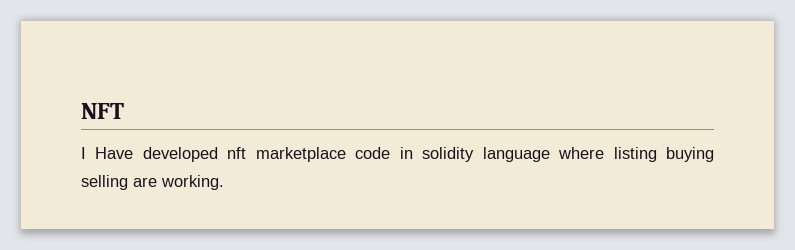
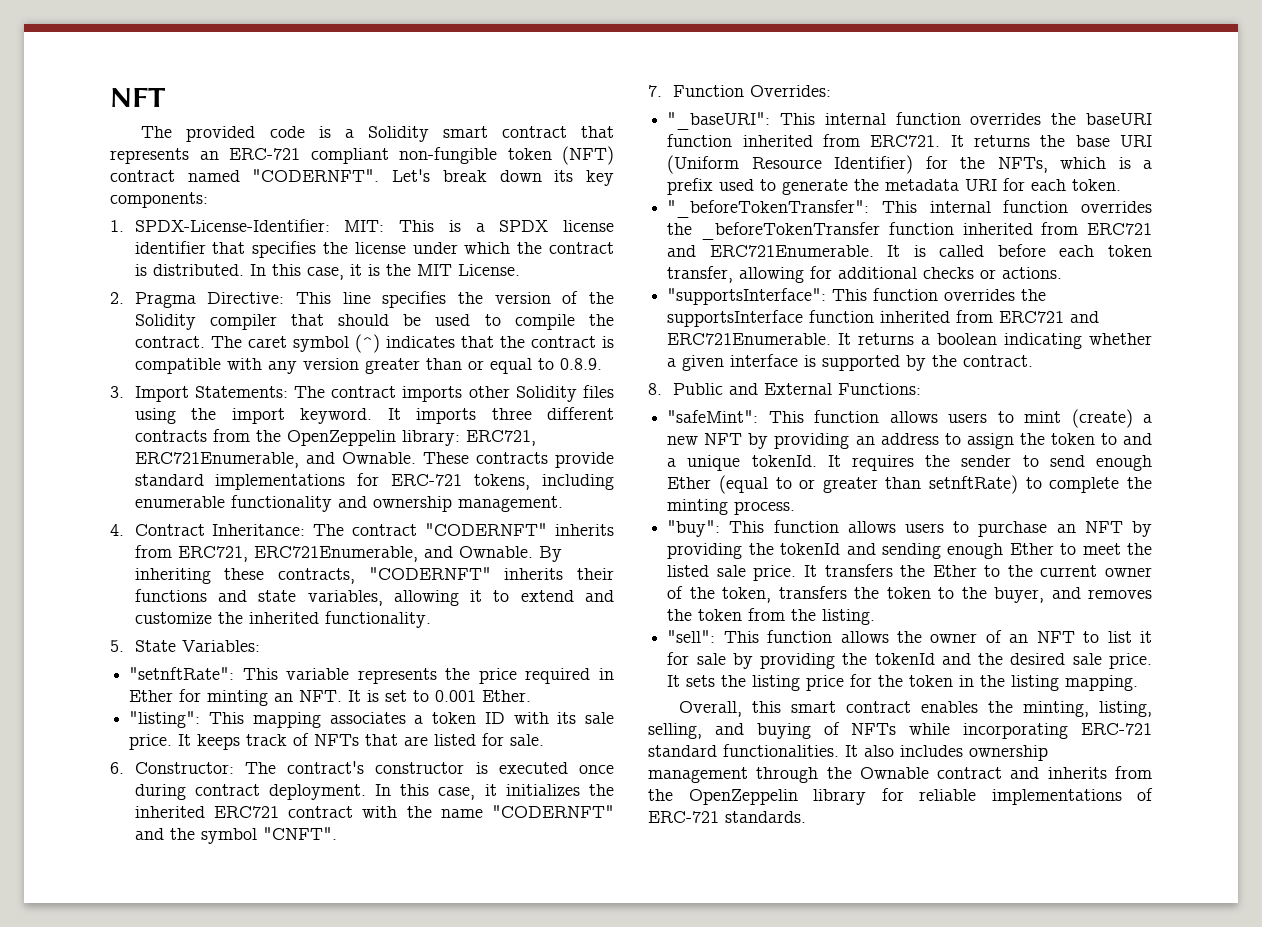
[81,147,714,162] [81,175,224,190] I Have developed nft marketplace code in solidity language where listing buying selling are working. -> [141,126,614,142] [110,146,614,165] [110,169,614,186] [110,192,208,208] [110,219,614,232] [134,241,615,258] [134,264,520,280] [110,291,615,308] [134,314,615,330] [134,334,614,353] [134,358,602,374] [110,385,614,402] [134,407,614,424] [134,429,536,446] [134,452,614,468] [134,473,614,490] [134,495,563,512] [110,523,614,536] [134,545,562,562] [134,567,614,584] [134,589,615,606] [134,611,431,628] [110,640,260,652] [129,667,614,684] [129,689,532,706] [129,711,614,728] [129,733,545,750] [110,761,614,774] [134,784,615,800] [134,805,614,818] [134,827,337,844] [648,85,831,97] [667,112,1152,130] [667,134,1152,147] [667,155,1152,174] [667,178,1122,195] [667,200,1152,218] [667,222,1152,240] [667,244,1152,257] [667,266,1063,283] [667,288,1047,305] [667,310,1100,327] [667,333,1152,349] [667,354,1034,371] [648,383,921,395] [667,409,1152,428] [667,433,1152,449] [667,455,1152,471] [667,475,1152,494] [667,499,796,515] [667,520,1152,537] [667,543,1152,559] [667,564,1152,581] [667,586,1152,603] [667,608,876,625] [667,630,1152,643] [667,652,1152,669] [667,674,1139,691] [679,701,1152,717] [648,722,1152,739] [648,744,1048,761] [648,766,1152,783] [648,788,1153,805] [648,811,806,823] The provided code is a Solidity smart contract that represents an ERC-721 compliant non-fungible token (NFT) contract named "CODERNFT". Let's break down its key components: // 1. SPDX-License-Identifier: MIT: This is a SPDX license identifier that specifies the license under which the contract is distributed. In this case, it is the MIT License. // 2. Pragma Directive: This line specifies the version of the Solidity compiler that should be used to compile the contract. The caret symbol (^) indicates that the contract is compatible with any version greater than or equal to 0.8.9. // 3. Import Statements: The contract imports other Solidity files using the import keyword. It imports three different contracts from the OpenZeppelin library: ERC721, ERC721Enumerable, and Ownable. These contracts provide standard implementations for ERC-721 tokens, including enumerable functionality and ownership management. // 4. Contract Inheritance: The contract "CODERNFT" inherits from ERC721, ERC721Enumerable, and Ownable. By inheriting these contracts, "CODERNFT" inherits their functions and state variables, allowing it to extend and customize the inherited functionality. // 5. State Variables: // "setnftRate": This variable represents the price required in Ether for minting an NFT. It is set to 0.001 Ether. // "listing": This mapping associates a token ID with its sale price. It keeps track of NFTs that are listed for sale. // 6. Constructor: The contract's constructor is executed once during contract deployment. In this case, it initializes the inherited ERC721 contract with the name "CODERNFT" and the symbol "CNFT". // 7. Function Overrides: // "_baseURI": This internal function overrides the baseURI function inherited from ERC721. It returns the base URI (Uniform Resource Identifier) for the NFTs, which is a prefix used to generate the metadata URI for each token. // "_beforeTokenTransfer": This internal function overrides the _beforeTokenTransfer function inherited from ERC721 and ERC721Enumerable. It is called before each token transfer, allowing for additional checks or actions. // "supportsInterface": This function overrides the supportsInterface function inherited from ERC721 and ERC721Enumerable. It returns a boolean indicating whether a given interface is supported by the contract. // 8. Public and External Functions: // "safeMint": This function allows users to mint (create) a new NFT by providing an address to assign the token to and a unique tokenId. It requires the sender to send enough Ether (equal to or greater than setnftRate) to complete the minting process. // "buy": This function allows users to purchase an NFT by providing the tokenId and sending enough Ether to meet the listed sale price. It transfers the Ether to the current owner of the token, transfers the token to the buyer, and removes the token from the listing. // "sell": This function allows the owner of an NFT to list it for sale by providing the tokenId and the desired sale price. It sets the listing price for the token in the listing mapping. // Overall, this smart contract enables the minting, listing, selling, and buying of NFTs while incorporating ERC-721 standard functionalities. It also includes ownership management through the Ownable contract and inherits from the OpenZeppelin library for reliable implementations of ERC-721 standards.

